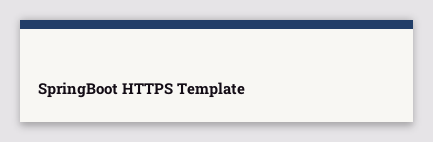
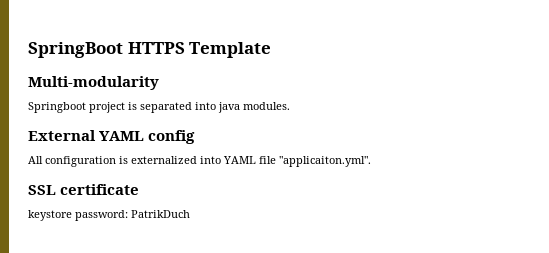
(246, 90) none -> [28,76,159,90] [28,102,290,113] [28,130,196,144] [28,156,371,167] [28,184,140,195] [28,210,190,221] // Multi-modularity // Springboot project is separated into java modules. // External YAML config // All configuration is externalized into YAML file "applicaiton.yml". // SSL certificate // keystore password: PatrikDuch

